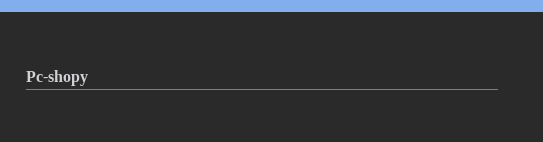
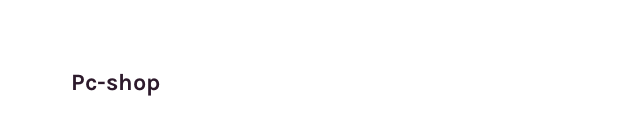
[26,70,88,86] Pc-shopy -> [71,73,160,96] Pc-shop

